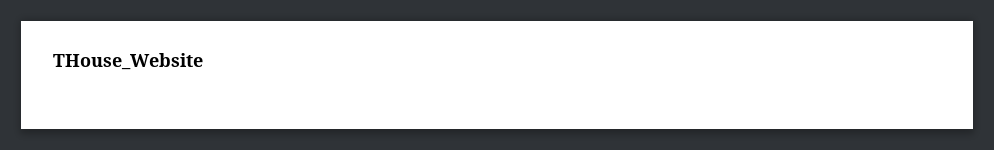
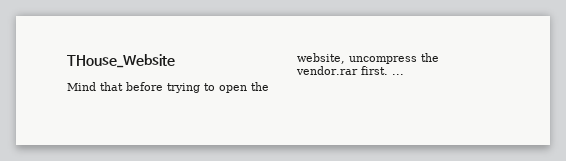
(203, 61) none -> [67,82,269,93] [297,53,439,64] [296,66,404,75] // Mind that before trying to open the website, uncompress the vendor.rar first. ...

